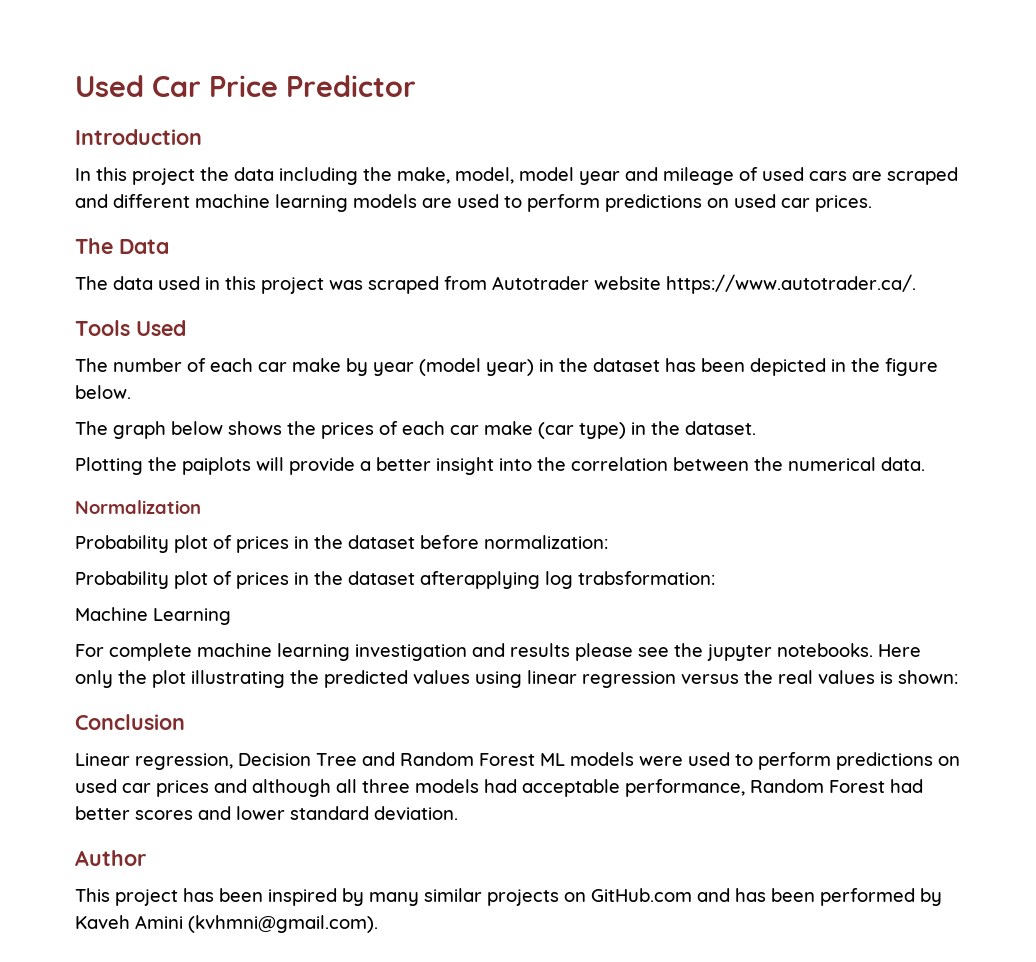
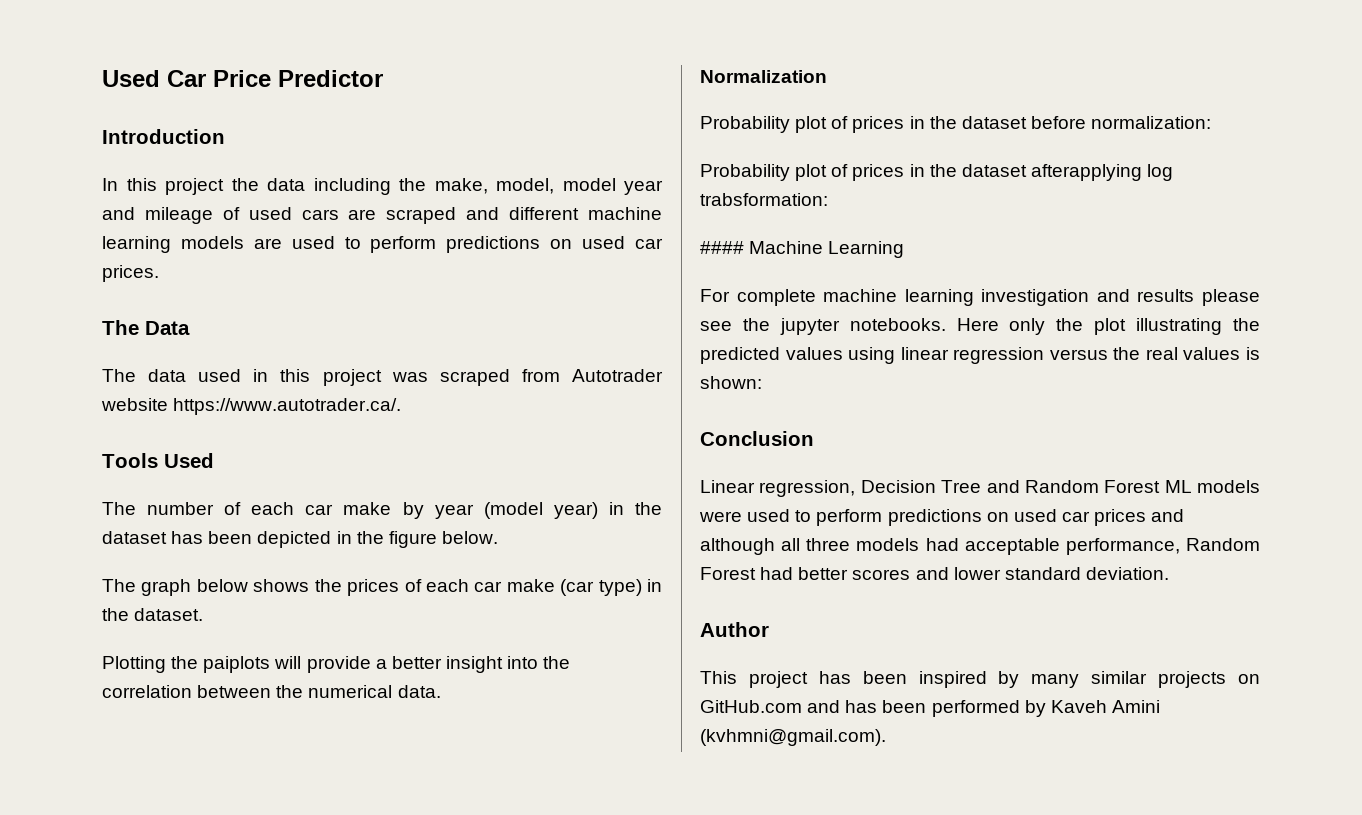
(715, 578) none -> [700,241,744,254] ####

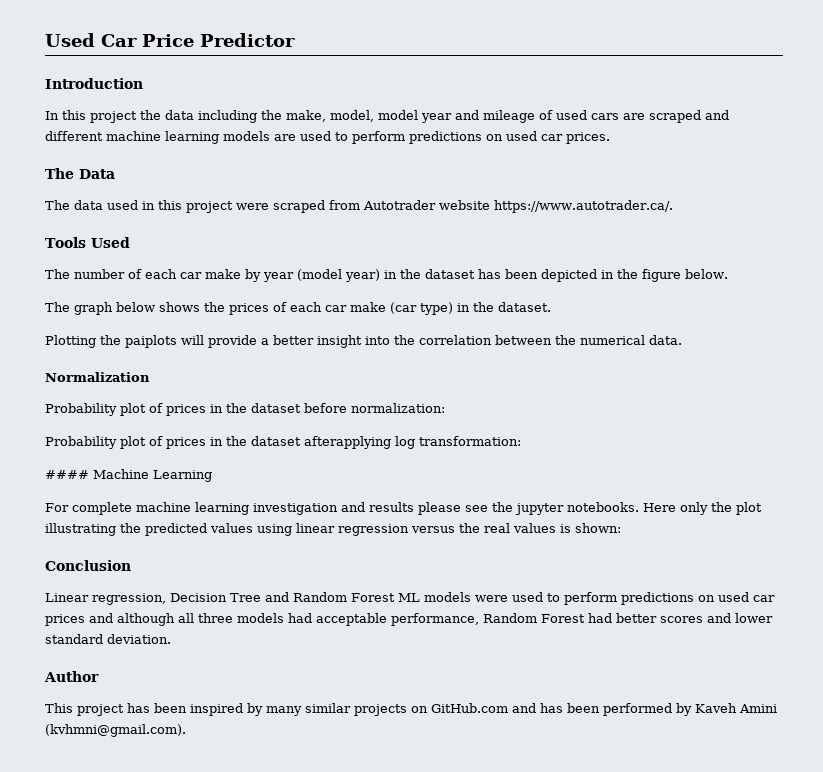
[391,372,428,382] was -> [236,203,269,210] were
[700,193,828,206] trabsformation: -> [419,436,521,446] transformation:

